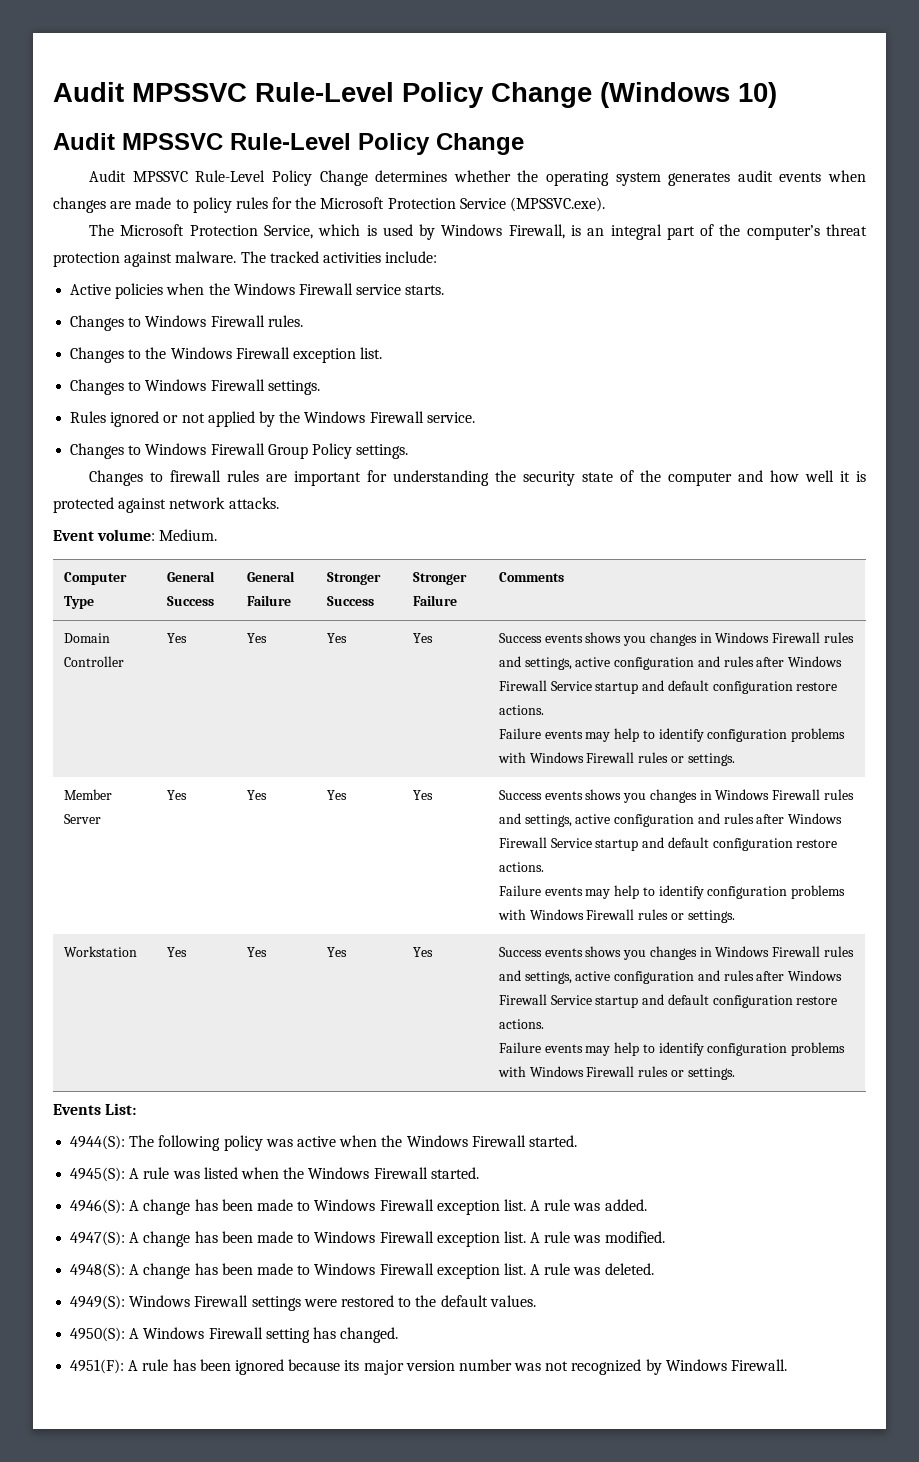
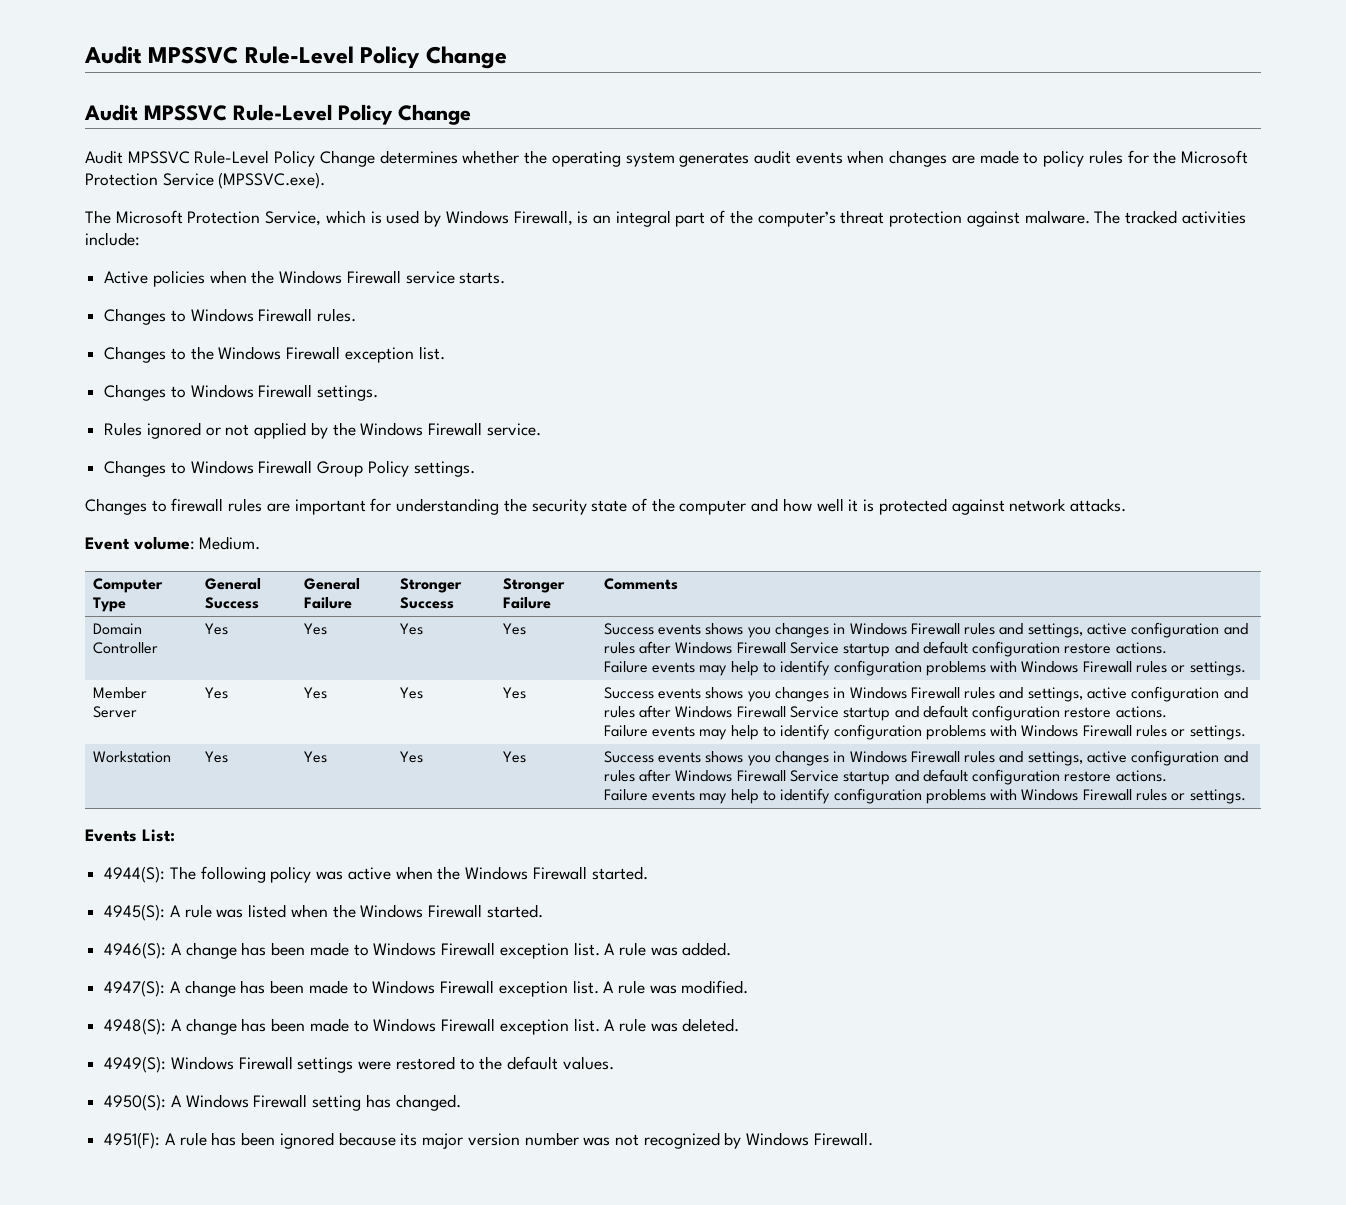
[53,82,777,108] Audit MPSSVC Rule-Level Policy Change (Windows 10) -> [84,46,507,69] Audit MPSSVC Rule-Level Policy Change

